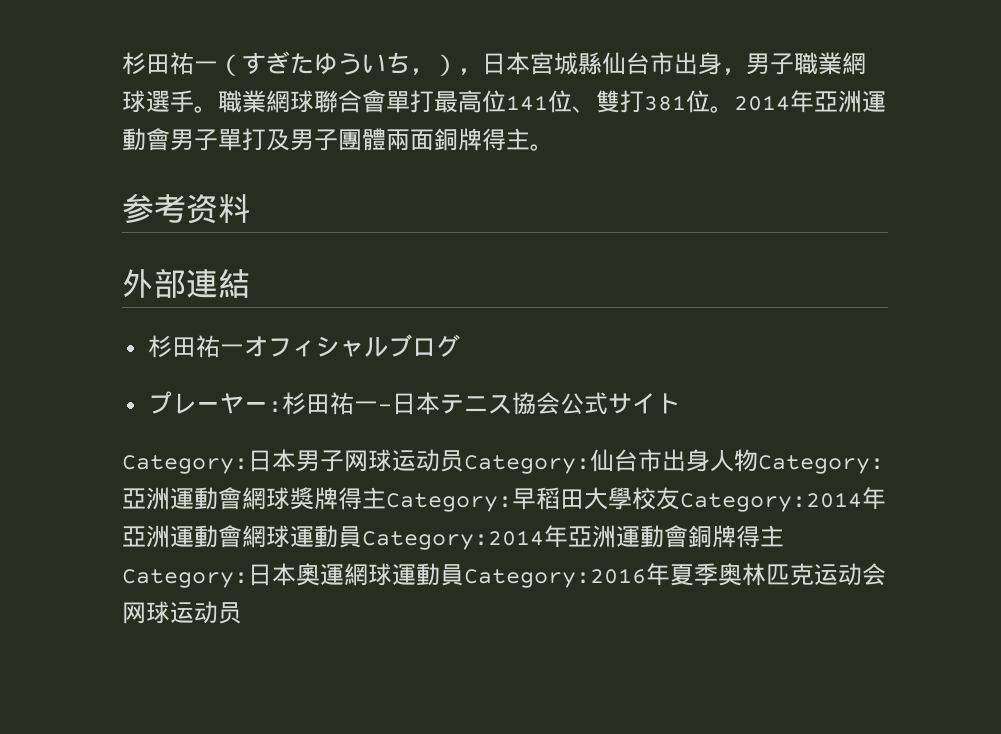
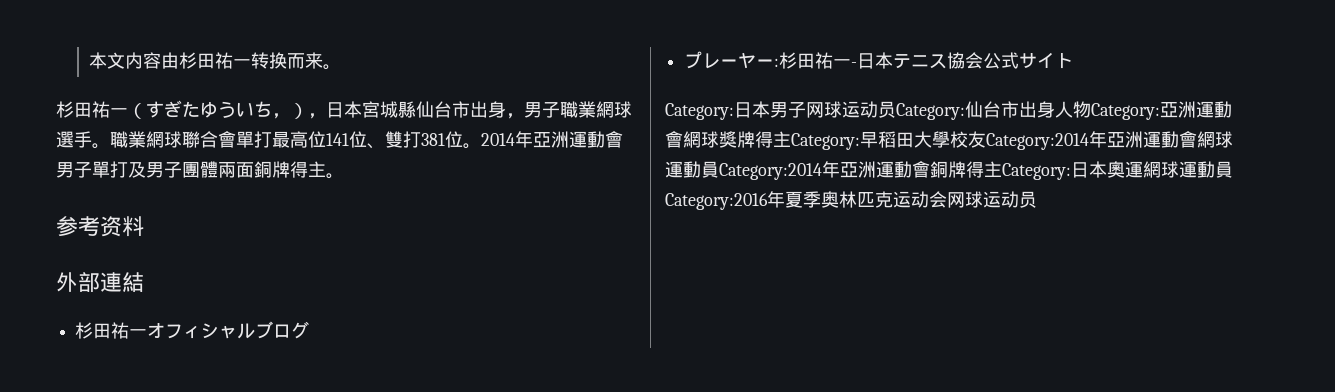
(122, 63) none -> [88,52,341,70] 本文内容由杉田祐一转换而来。 //

